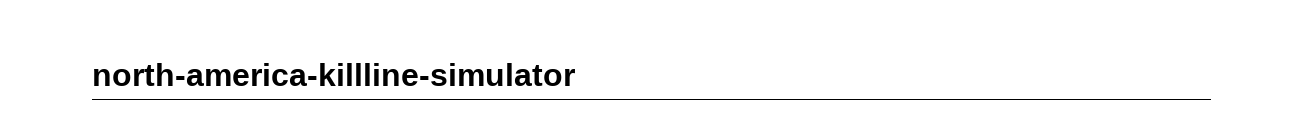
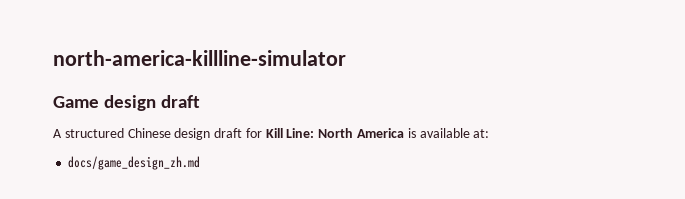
(575, 74) none -> [53,95,201,111] [53,128,490,140] [68,156,201,170] // Game design draft // A structured Chinese design draft for Kill Line: North America is available at: // docs/game_design_zh.md

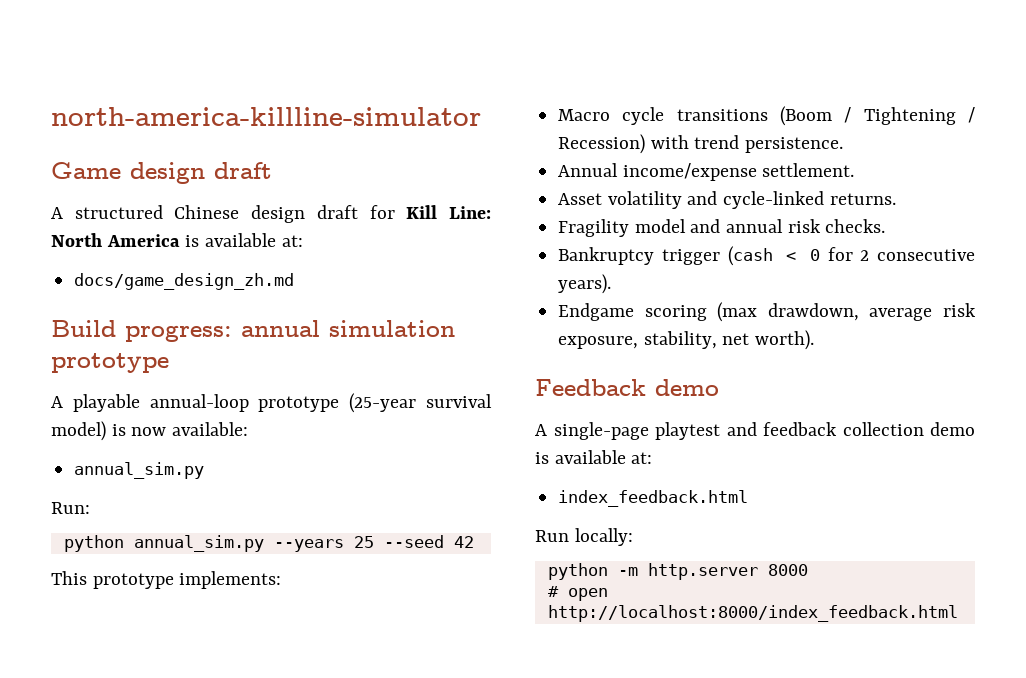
(201, 163) none -> [51,320,455,342] [51,353,169,373] [51,393,492,413] [51,421,249,441] [74,462,205,479] [51,502,90,514] [63,535,474,552] [51,571,282,589] [558,106,975,126] [558,134,844,154] [558,163,855,181] [558,191,896,209] [558,219,886,237] [558,246,975,266] [558,274,612,294] [558,302,976,322] [558,330,815,350] [535,379,719,396] [535,422,975,440] [535,450,653,464] [558,490,749,507] [535,528,633,546] [547,563,808,580] [547,586,608,601] [547,605,958,622] // Build progress: annual simulation prototype // A playable annual-loop prototype (25-year survival model) is now available: // annual_sim.py // Run: // python annual_sim.py --years 25 --seed 42 // This prototype implements: // Macro cycle transitions (Boom / Tightening / Recession) with trend persistence. // Annual income/expense settlement. // Asset volatility and cycle-linked returns. // Fragility model and annual risk checks. // Bankruptcy trigger (cash < 0 for 2 consecutive years). // Endgame scoring (max drawdown, average risk exposure, stability, net worth). // Feedback demo // A single-page playtest and feedback collection demo is available at: // index_feedback.html // Run locally: // python -m http.server 8000 // # open http://localhost:8000/index_feedback.html

